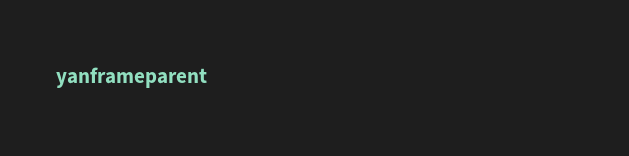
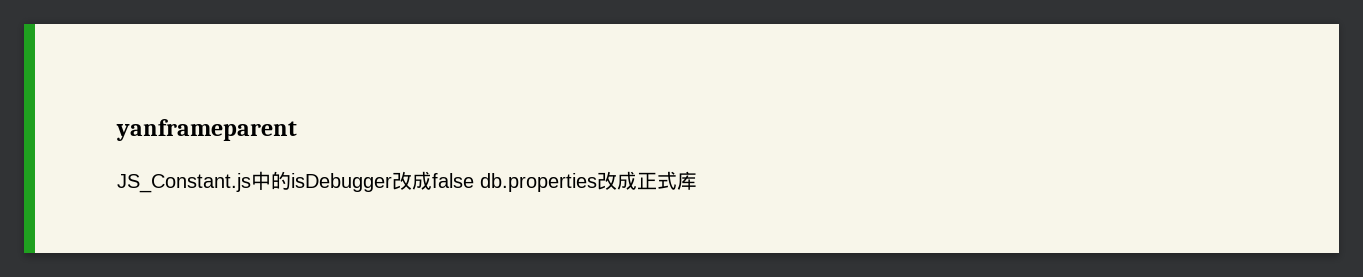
(207, 77) none -> [117,171,697,193] // JS_Constant.js中的isDebugger改成false db.properties改成正式库

